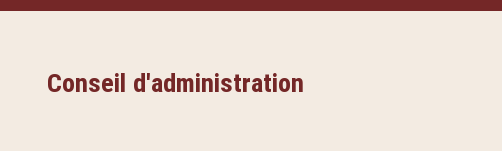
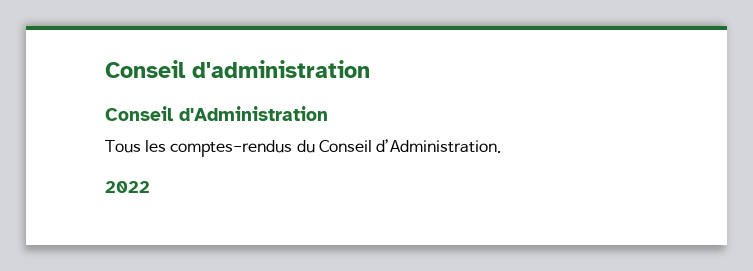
(305, 82) none -> [105,106,328,121] [105,139,502,157] [105,181,150,193] // Conseil d'Administration // Tous les comptes-rendus du Conseil d’Administration. // 2022

